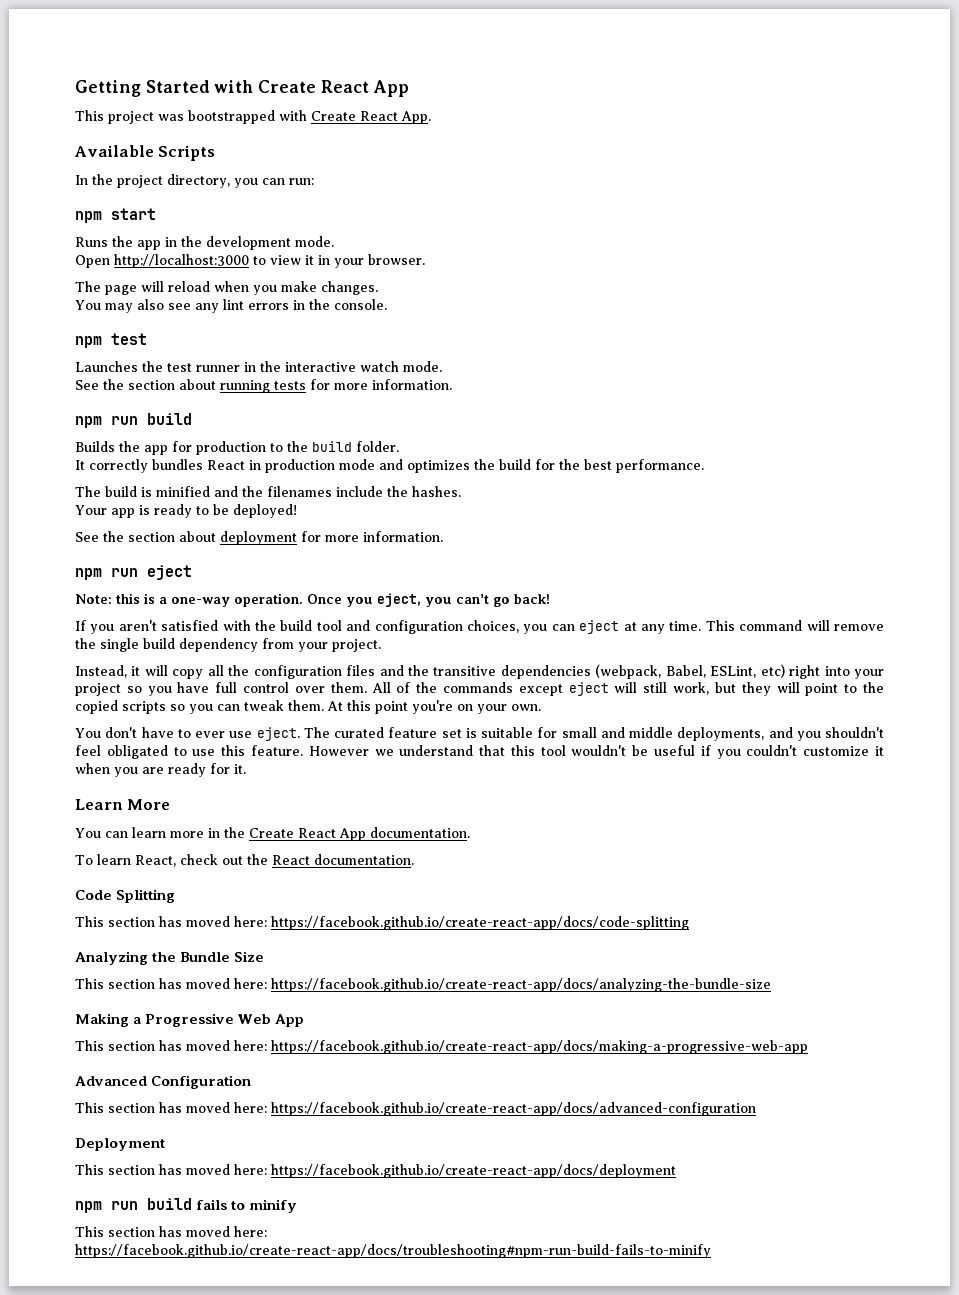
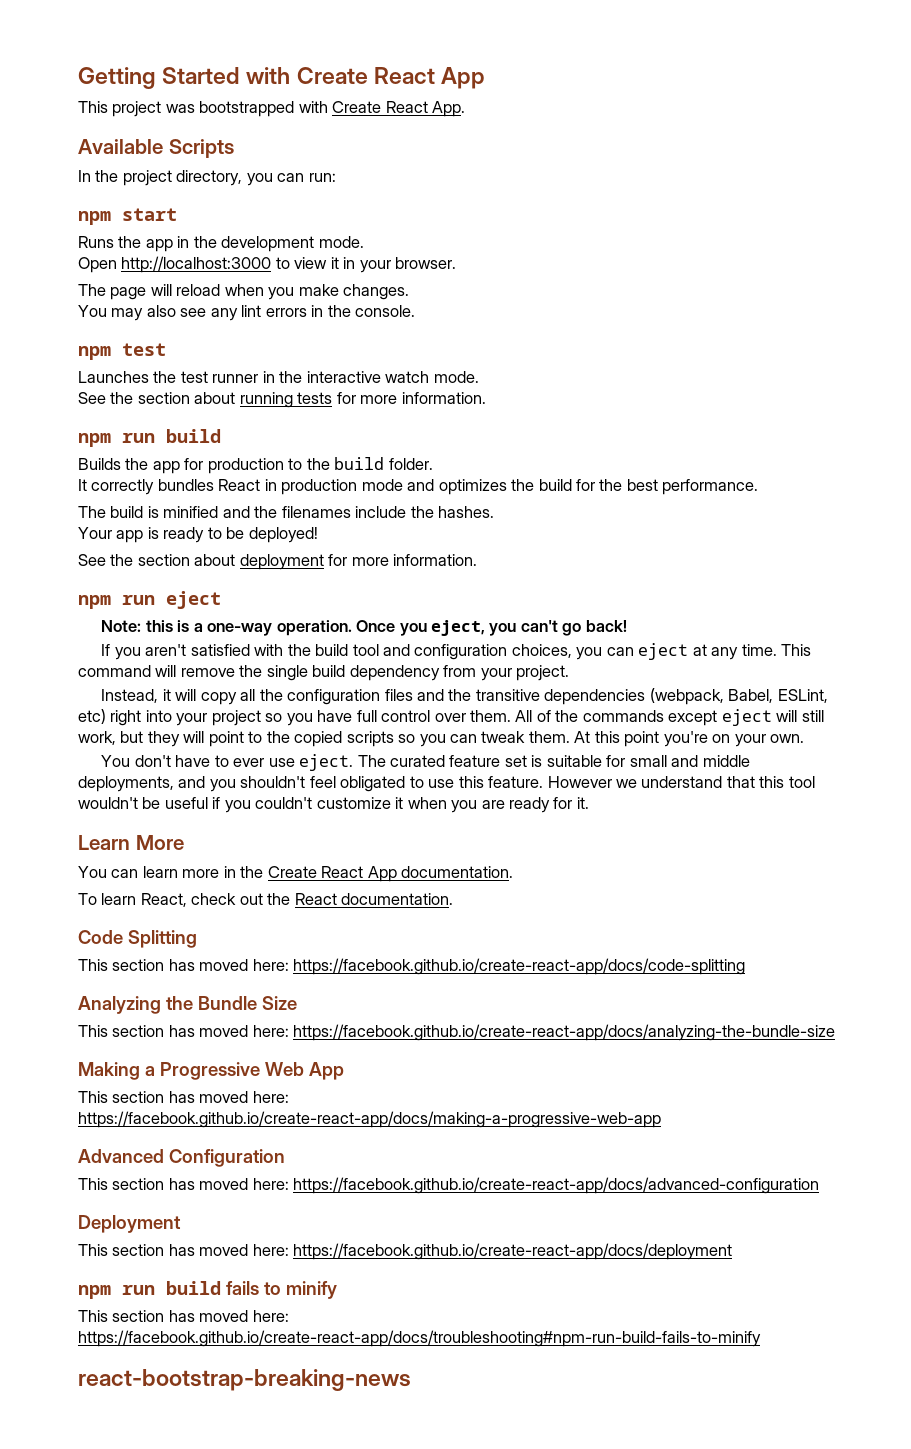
(711, 1251) none -> [78,1369,411,1391] // react-bootstrap-breaking-news

